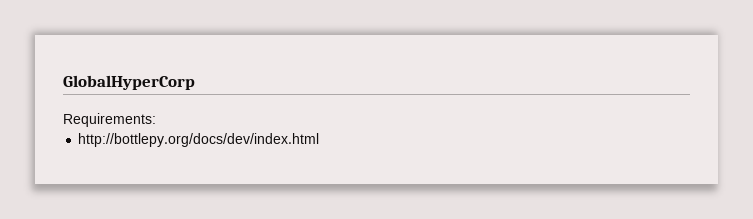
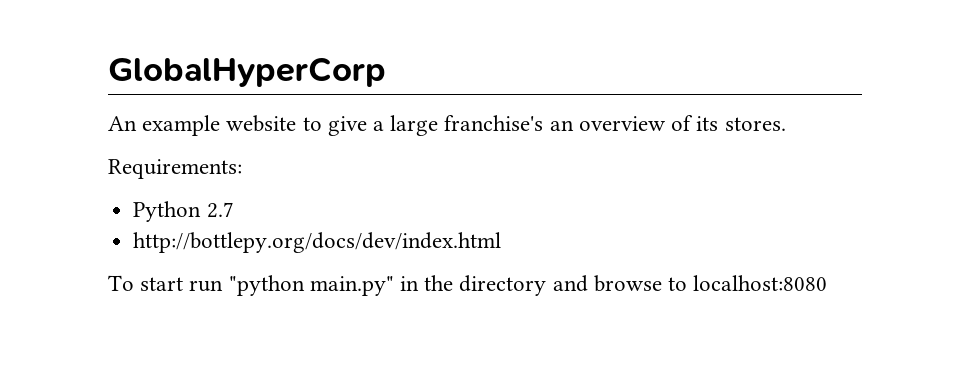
(195, 82) none -> [108,115,786,136] // An example website to give a large franchise's an overview of its stores.
(156, 120) none -> [133,201,234,222] // Python 2.7
(320, 140) none -> [108,275,828,296] // To start run "python main.py" in the directory and browse to localhost:8080

